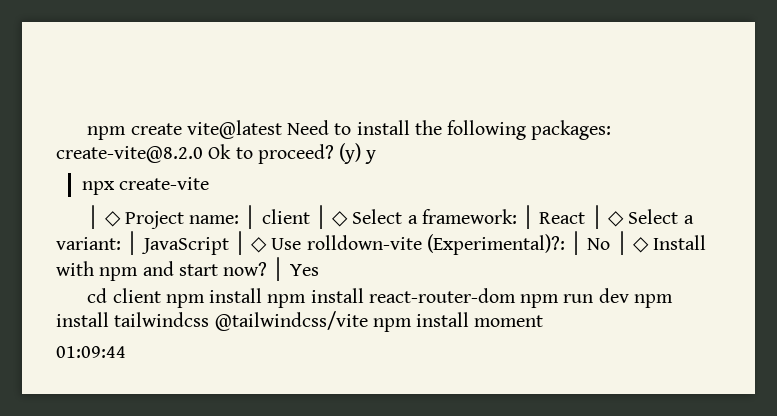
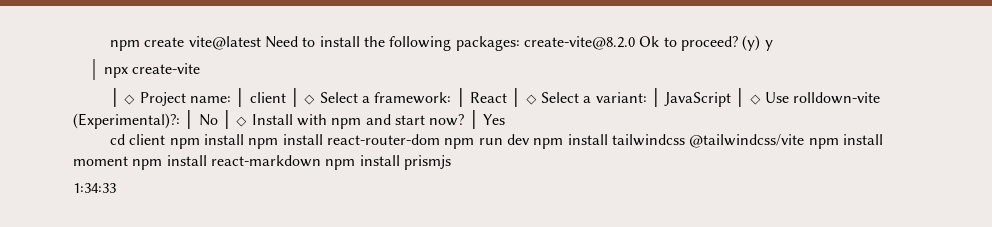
[56,346,126,358] // 01:09:44 -> [132,155,451,170] [73,183,116,193] npm install react-markdown npm install prismjs // 1:34:33

